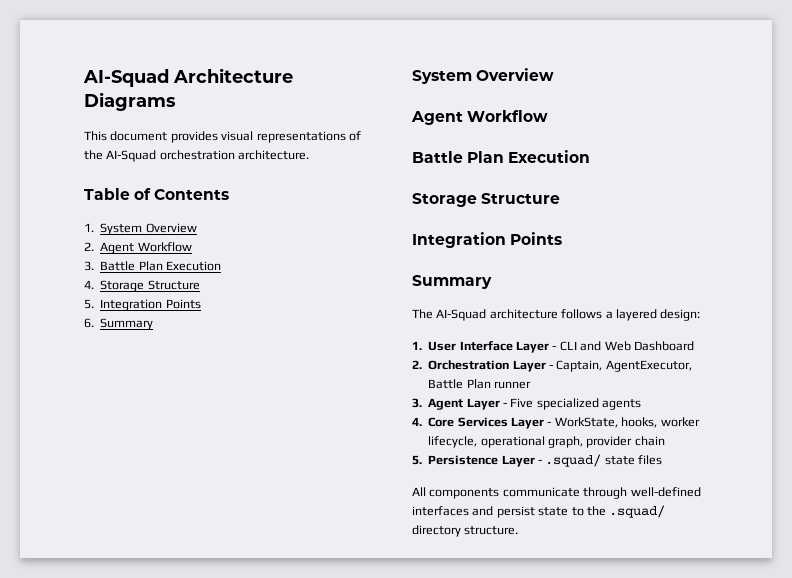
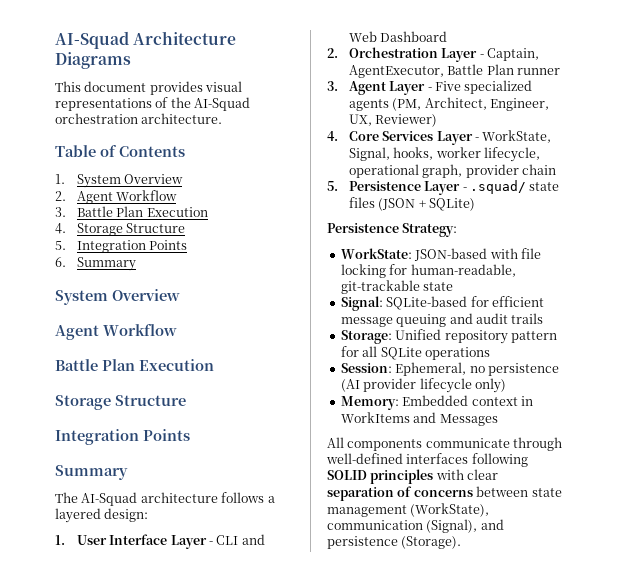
(642, 404) none -> [392,97,549,111] [348,114,438,127] (PM, Architect, Engineer, UX, Reviewer)
(618, 422) none -> [348,147,390,161] Signal,
(663, 460) none -> [378,198,475,211] [327,223,458,237] [340,248,541,261] [340,264,516,278] [340,280,454,294] [340,296,544,311] [340,313,544,327] [340,329,557,344] [340,346,490,360] [340,362,559,376] [340,378,506,393] [340,395,533,410] [340,412,498,426] (JSON + SQLite) // Persistence Strategy: // WorkState: JSON-based with file locking for human-readable, git-trackable state // Signal: SQLite-based for efficient message queuing and audit trails // Storage: Unified repository pattern for all SQLite operations // Session: Ephemeral, no persistence (AI provider lifecycle only) // Memory: Embedded context in WorkItems and Messages
[472,505,666,518] [412,525,519,537] and persist state to the .squad/ directory structure. -> [471,453,528,467] [327,469,499,484] [327,486,562,501] [327,503,490,517] [327,519,504,533] [327,536,462,549] following SOLID principles with clear separation of concerns between state management (WorkState), communication (Signal), and persistence (Storage).

